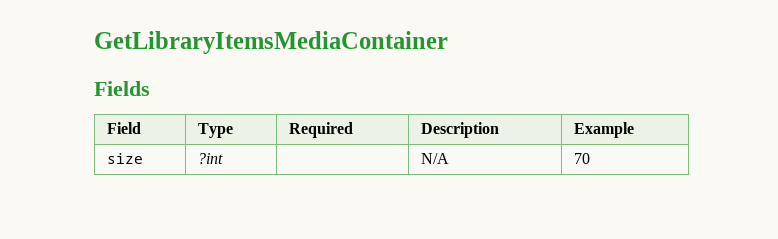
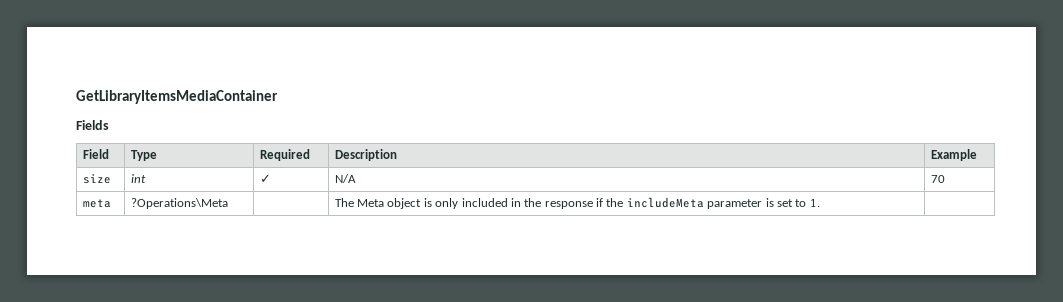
[198,153,224,164] ?int | -> [130,174,146,183] [259,174,271,183] int | ✓
(591, 158) none -> [82,199,111,208] [130,198,228,209] [334,197,820,209] // meta | ?Operations\Meta | | The Meta object is only included in the response if the includeMeta parameter is set to 1. |

